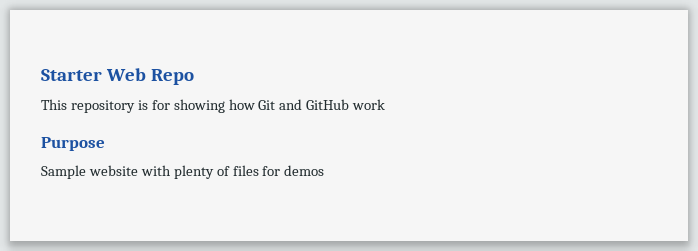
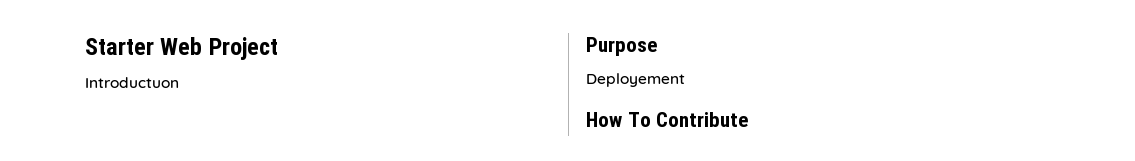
[150,69,194,85] [41,99,386,113] [41,137,105,151] [41,165,325,179] Repo // This repository is for showing how Git and GitHub work // Purpose // Sample website with plenty of files for demos -> [208,37,278,60] [85,77,179,88] [586,37,658,56] [586,73,685,87] [586,112,750,127] Project // Introductuon // Purpose // Deployement // How To Contribute

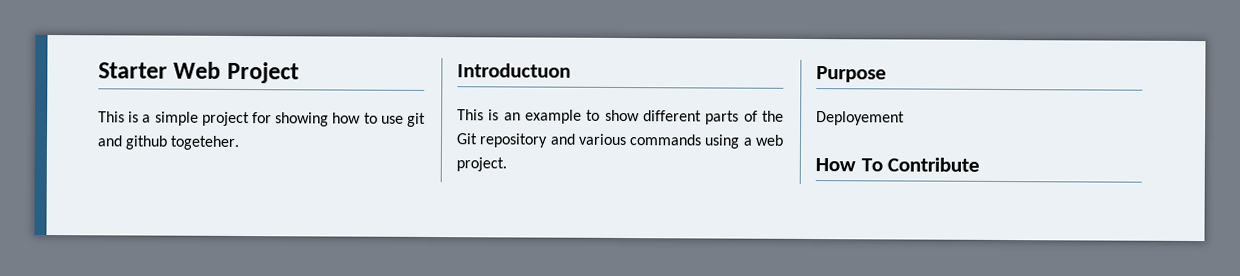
[85,77,179,88] Introductuon -> [98,111,426,127] [97,135,241,151] [457,63,571,78] [457,109,784,125] [456,133,784,149] [456,157,507,172] This is a simple project for showing how to use git and github togeteher. // Introductuon // This is an example to show different parts of the Git repository and various commands using a web project.

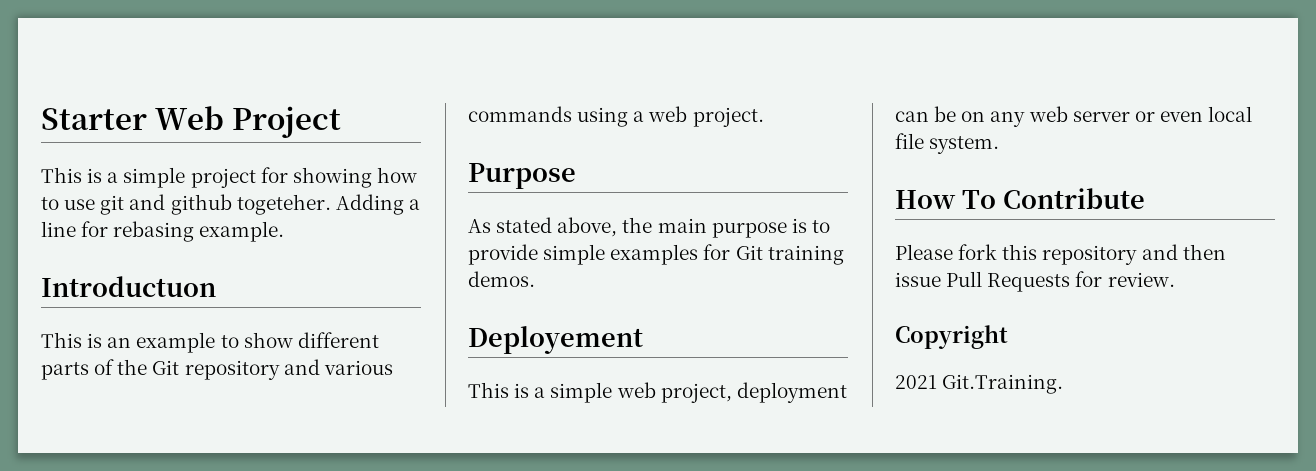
(241, 143) none -> [335,194,420,215] [41,221,285,242] Adding a line for rebasing example.
[816,111,905,126] [815,157,981,172] Deployement // How To Contribute -> [468,217,830,238] [468,244,844,265] [468,271,535,287] [468,326,643,354] [468,382,847,403] [895,106,1253,127] [895,133,1000,154] [895,188,1145,209] [895,244,1226,265] [895,271,1175,292] [895,325,1008,349] [895,374,1064,394] As stated above, the main purpose is to provide simple examples for Git training demos. // Deployement // This is a simple web project, deployment can be on any web server or even local file system. // How To Contribute // Please fork this repository and then issue Pull Requests for review. // Copyright // 2021 Git.Training.

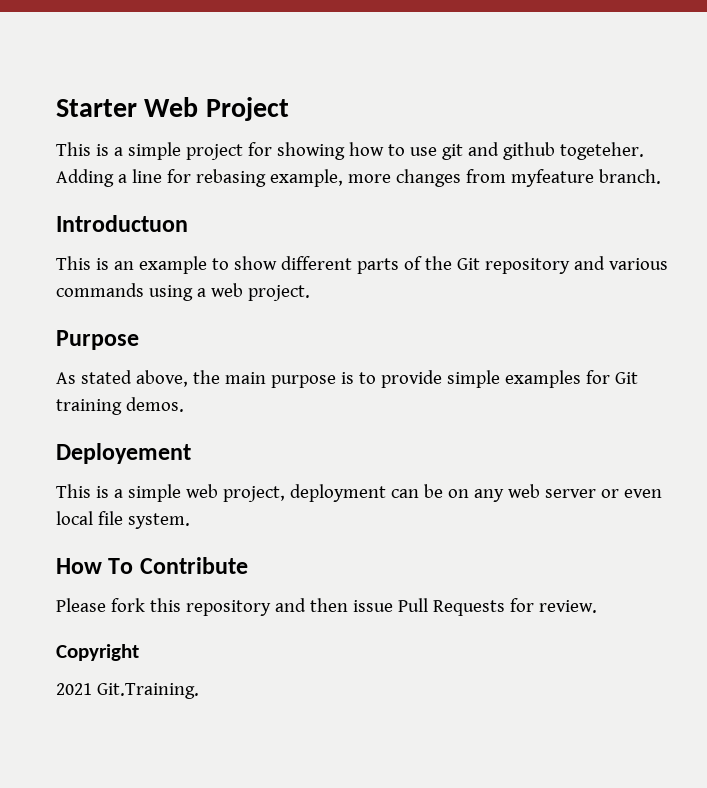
[199,221,285,242] example. -> [269,169,661,187] example, more changes from myfeature branch.

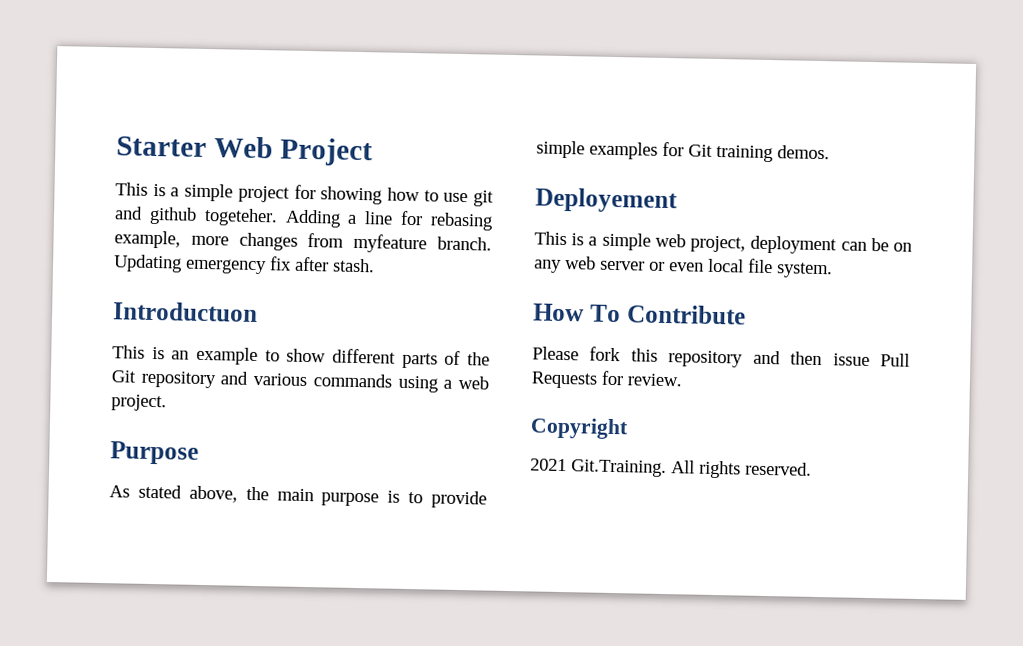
(661, 176) none -> [113,254,375,275] Updating emergency fix after stash.
(199, 691) none -> [671,460,812,479] All rights reserved.

